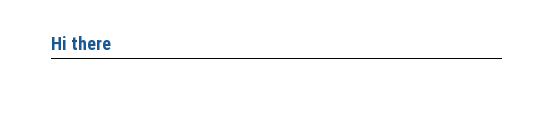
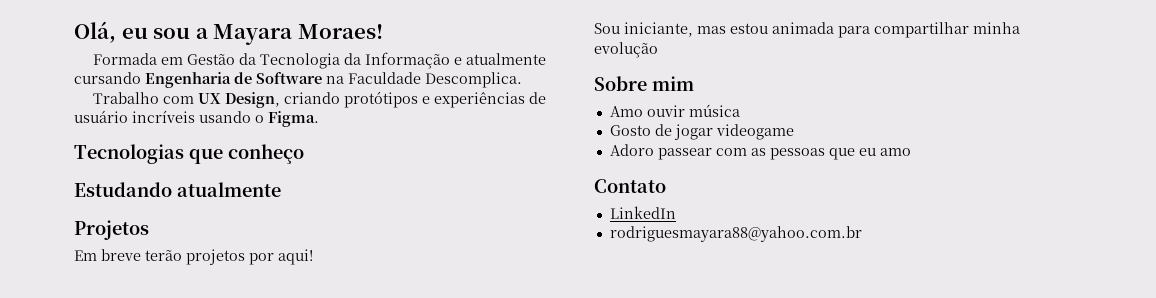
[51,36,111,50] Hi there -> [74,21,383,45] [93,52,547,69] [74,72,522,88] [93,91,547,108] [74,110,319,127] [74,144,304,164] [74,182,281,197] [74,220,149,240] [74,249,313,265] [594,22,1020,38] [594,42,658,58] [594,76,694,91] [609,104,740,117] [609,124,794,140] [609,144,911,160] [594,179,666,193] [609,206,676,219] [609,226,862,242] Olá, eu sou a Mayara Moraes! // Formada em Gestão da Tecnologia da Informação e atualmente cursando Engenharia de Software na Faculdade Descomplica. // Trabalho com UX Design, criando protótipos e experiências de usuário incríveis usando o Figma. // Tecnologias que conheço // Estudando atualmente // Projetos // Em breve terão projetos por aqui! // Sou iniciante, mas estou animada para compartilhar minha evolução // Sobre mim // Amo ouvir música // Gosto de jogar videogame // Adoro passear com as pessoas que eu amo // Contato // LinkedIn // rodriguesmayara88@yahoo.com.br

